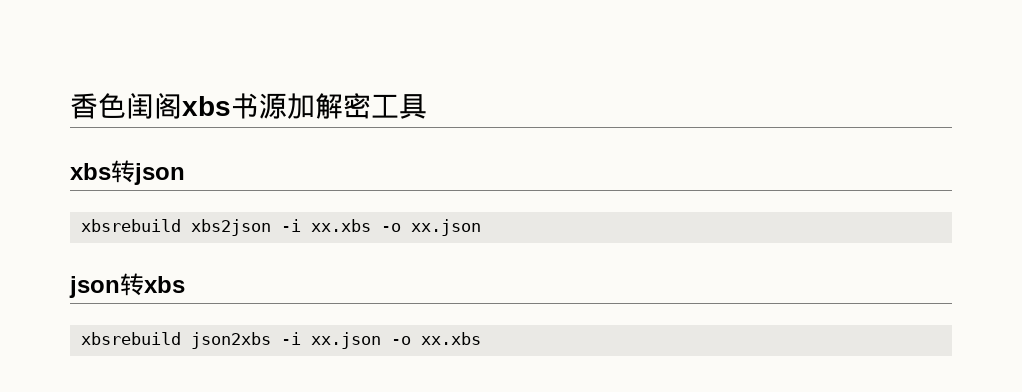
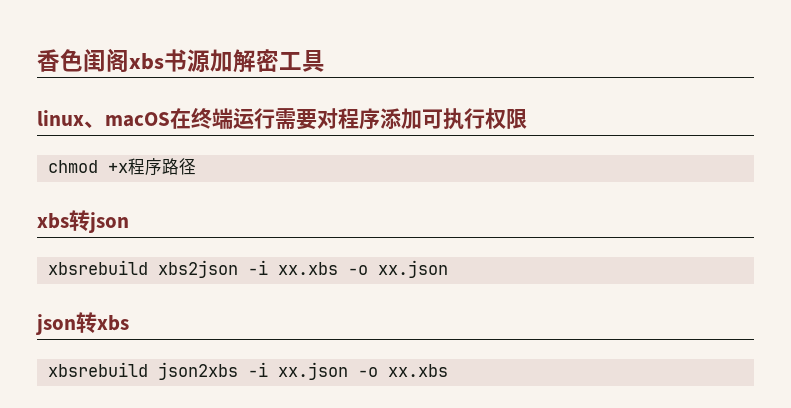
(427, 106) none -> [37,108,527,130] [47,158,196,176] // linux、macOS在终端运行需要对程序添加可执行权限 // chmod +x程序路径

